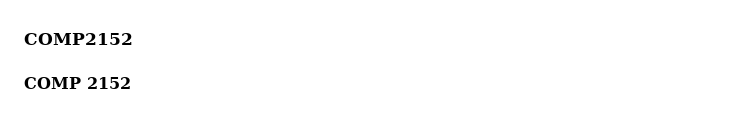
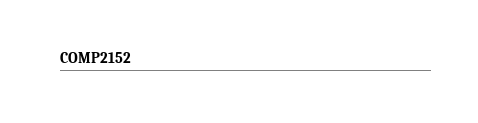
[24,77,131,89] // COMP 2152 -> (131, 57) none

